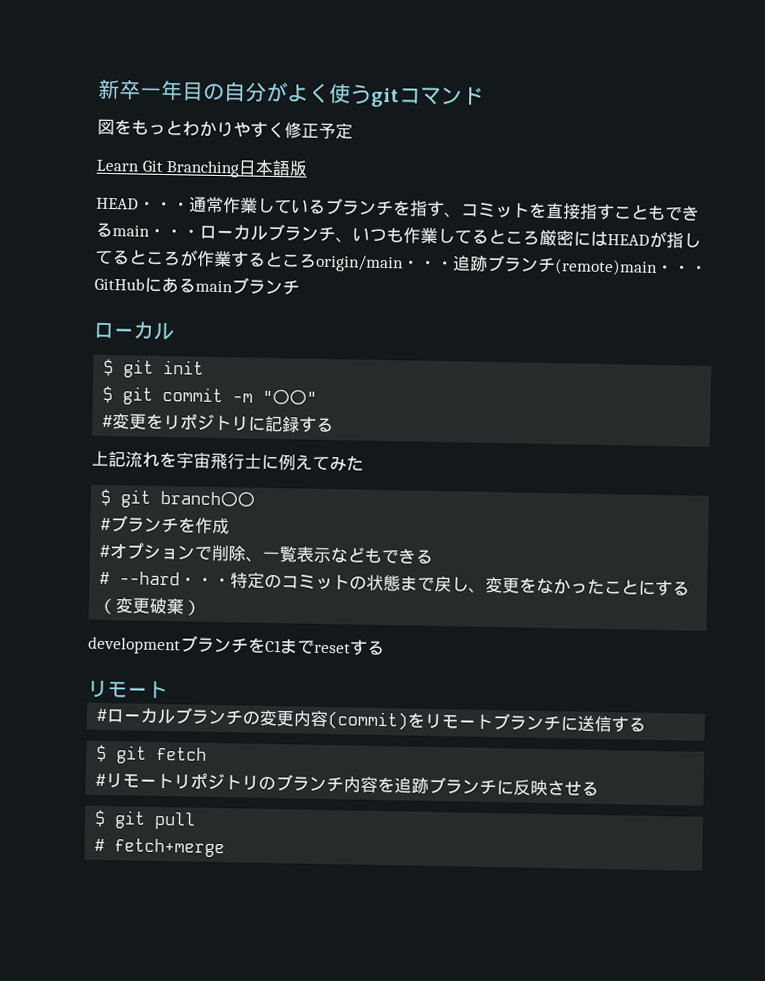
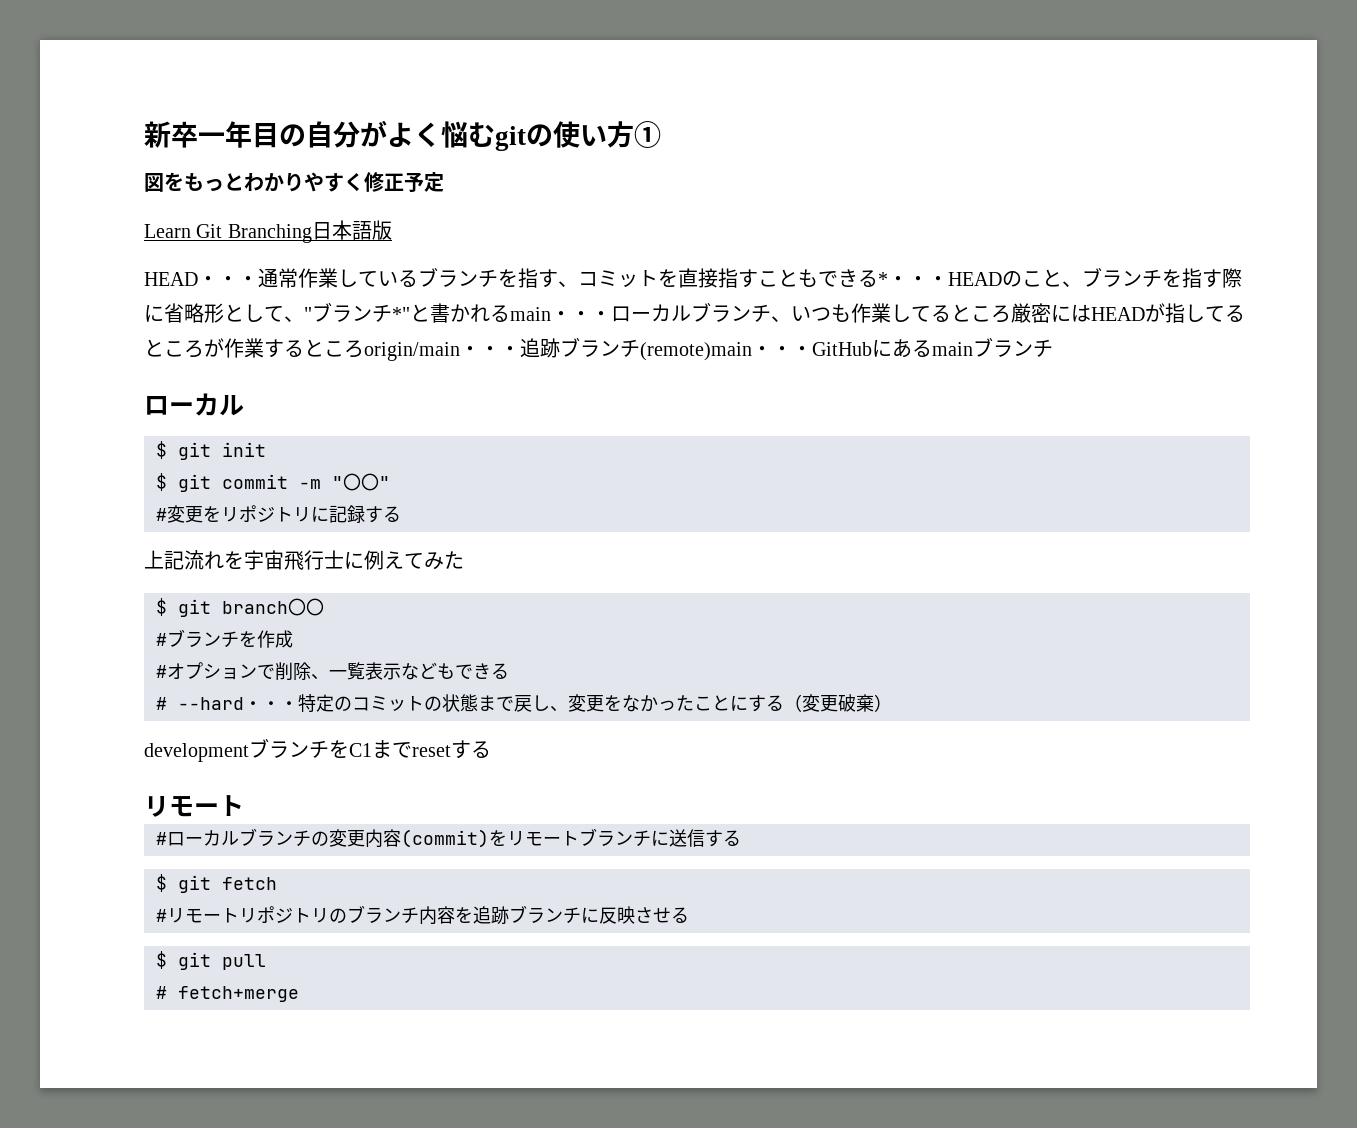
[329,82,484,108] 使うgitコマンド -> [441,121,661,151] 悩むgitの使い方①
(113, 230) none -> [878,267,1242,288] [144,302,510,323] *・・・HEADのこと、ブランチを指す際に省略形として、"ブランチ*"と書かれる

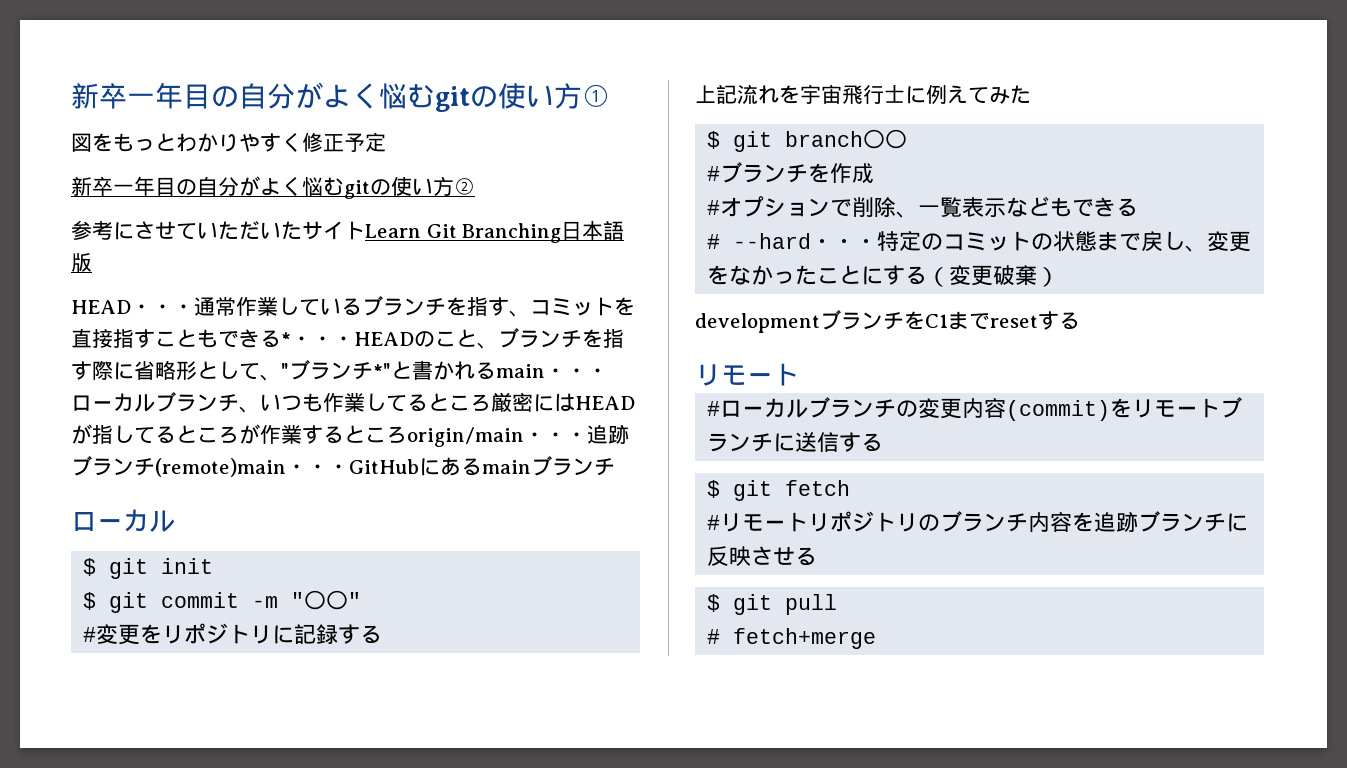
(444, 182) none -> [71,176,475,199] [71,220,365,240] 新卒一年目の自分がよく悩むgitの使い方② // 参考にさせていただいたサイト

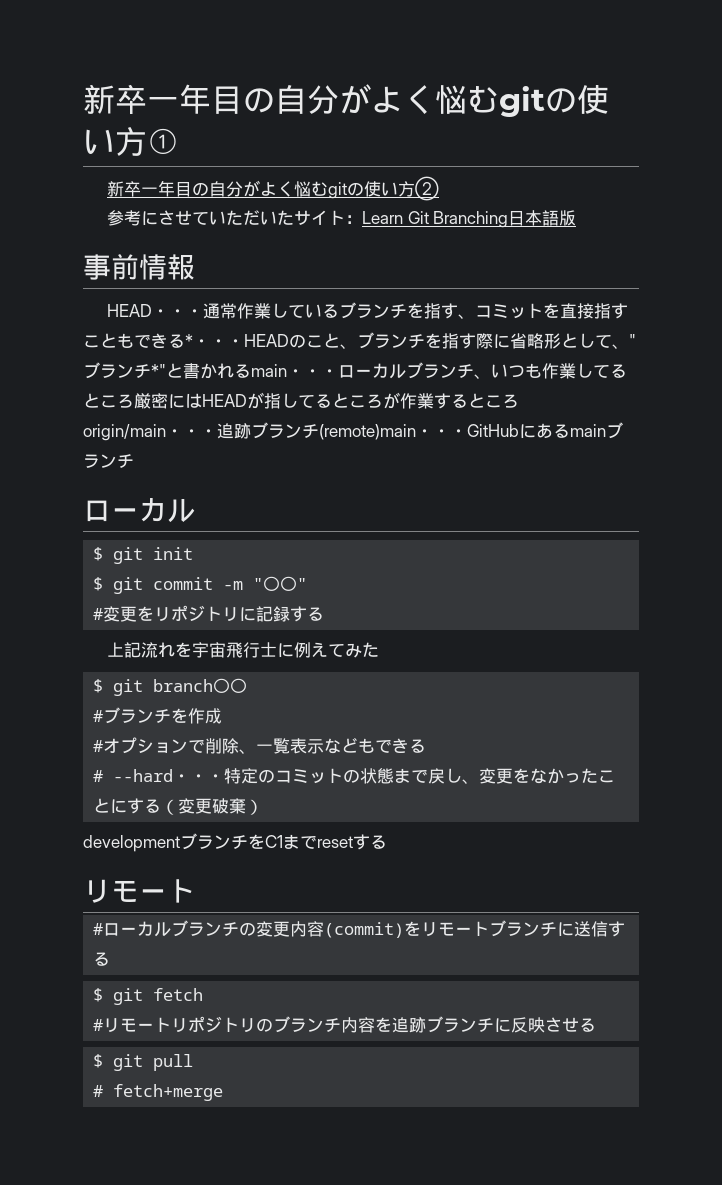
[71,132,386,152] // 図をもっとわかりやすく修正予定 -> (179, 141) none
(365, 230) none -> [344,215,362,224] ：
(92, 262) none -> [83,254,195,280] // 事前情報

